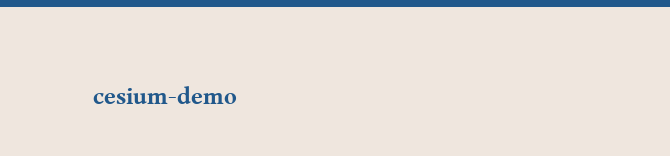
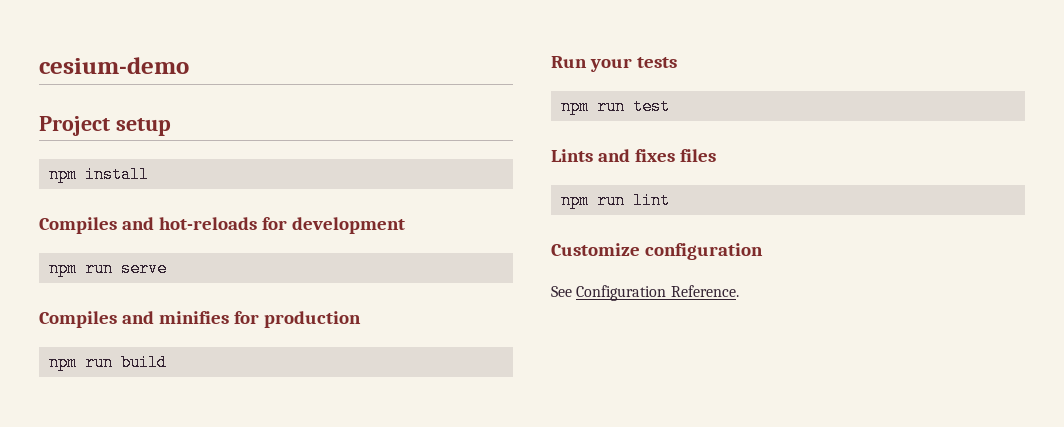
(237, 95) none -> [39,116,171,136] [48,166,149,183] [39,217,405,234] [48,260,167,277] [39,311,361,328] [48,354,167,371] [551,56,677,72] [560,98,670,115] [551,149,716,162] [560,192,670,209] [551,243,763,260] [551,285,739,301] // Project setup // npm install // Compiles and hot-reloads for development // npm run serve // Compiles and minifies for production // npm run build // Run your tests // npm run test // Lints and fixes files // npm run lint // Customize configuration // See Configuration Reference.

